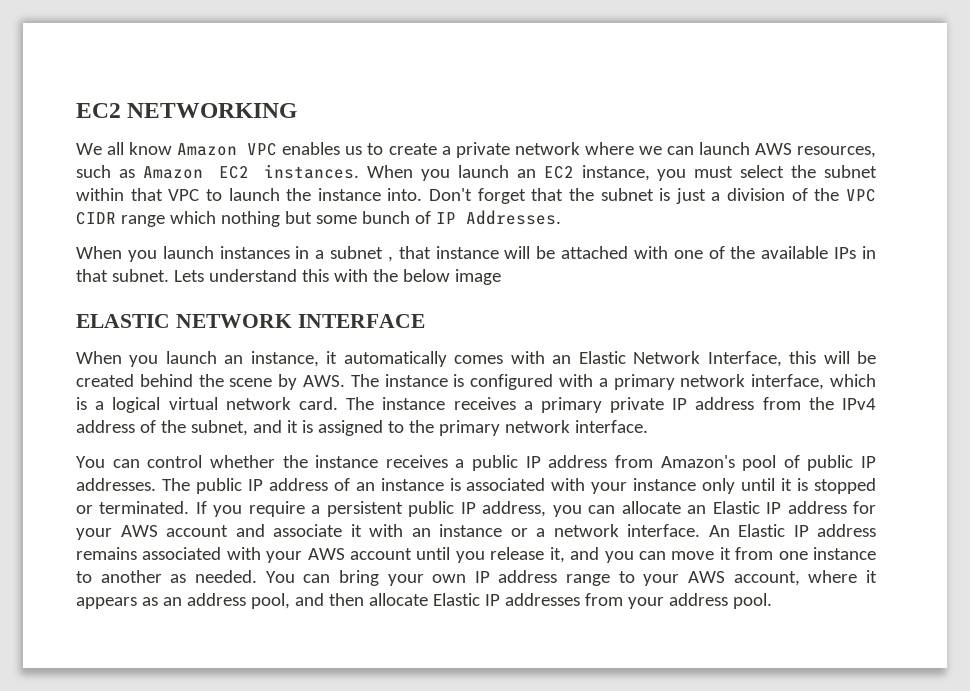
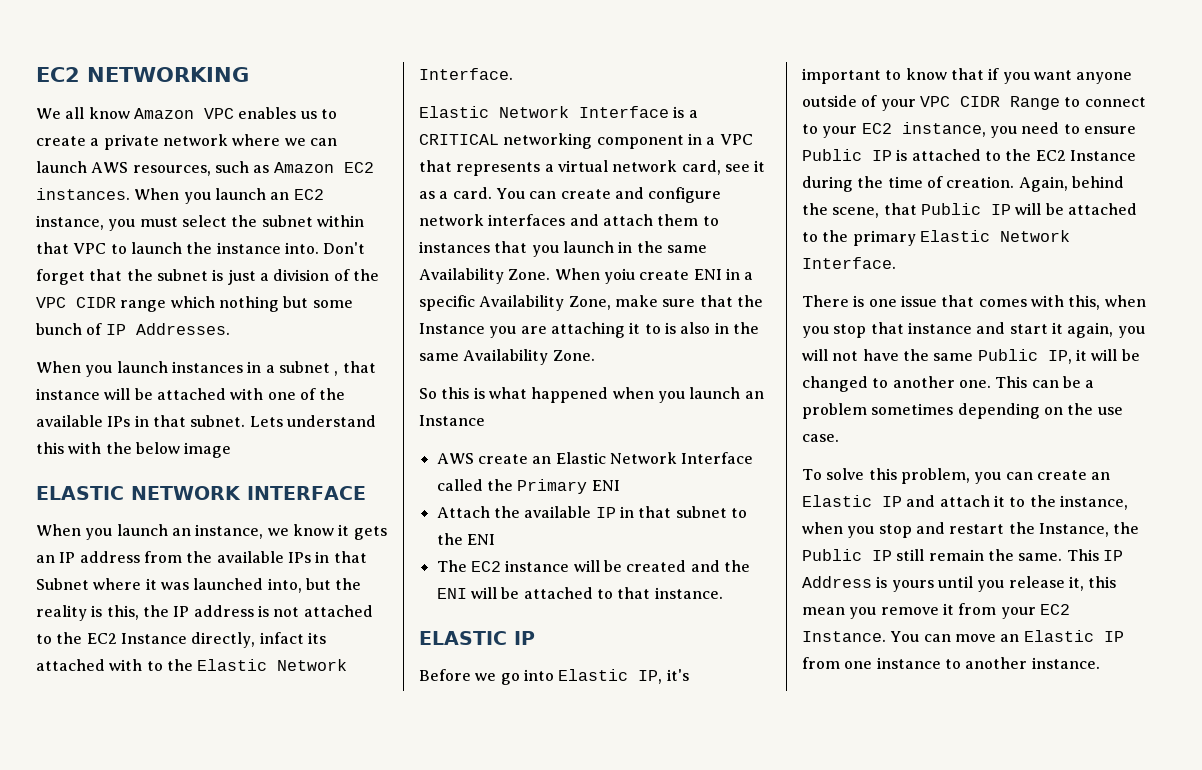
[326,351,877,367] [76,374,876,390] [76,397,876,413] [76,420,648,436] [76,455,876,471] [76,478,877,494] [76,501,877,517] [76,524,876,540] [76,547,731,563] it automatically comes with an Elastic Network Interface, this will be created behind the scene by AWS. The instance is configured with a primary network interface, which is a logical virtual network card. The instance receives a primary private IP address from the IPv4 address of the subnet, and it is assigned to the primary network interface. // You can control whether the instance receives a public IP address from Amazon's pool of public IP addresses. The public IP address of an instance is associated with your instance only until it is stopped or terminated. If you require a persistent public IP address, you can allocate an Elastic IP address for your AWS account and associate it with an instance or a network interface. An Elastic IP address remains associated with your AWS account until you release it, and you can move it -> [267,524,387,540] [36,551,367,563] [36,578,362,593] [36,605,373,621] [36,632,326,648] [36,659,348,671] [419,68,513,80] [419,106,698,118] [419,133,753,149] [419,160,766,176] [419,187,722,203] [419,214,719,226] [419,241,707,257] [419,268,754,284] [419,295,763,311] [419,322,759,338] [419,349,595,365] [419,387,764,403] [419,415,485,426] [436,452,754,464] [436,479,620,494] [436,506,747,518] [436,533,495,545] [436,560,750,572] [436,587,723,599] [419,631,535,645] [419,669,689,685] [802,68,1133,84] [802,95,1146,111] [802,122,1136,138] [802,149,1136,161] [802,176,1124,192] [802,203,1137,218] [802,230,1070,246] [802,257,896,269] [802,295,1146,310] [802,322,1145,338] [802,349,1140,364] [802,376,1095,392] [802,403,1123,419] [802,434,839,442] [802,468,1111,484] [802,495,1128,510] [802,522,1140,538] [802,549,1123,561] [802,576,1117,592] [802,603,1070,619] [802,630,1124,642] we know it gets an IP address from the available IPs in that Subnet where it was launched into, but the reality is this, the IP address is not attached to the EC2 Instance directly, infact its attached with to the Elastic Network Interface. // Elastic Network Interface is a CRITICAL networking component in a VPC that represents a virtual network card, see it as a card. You can create and configure network interfaces and attach them to instances that you launch in the same Availability Zone. When yoiu create ENI in a specific Availability Zone, make sure that the Instance you are attaching it to is also in the same Availability Zone. // So this is what happened when you launch an Instance // AWS create an Elastic Network Interface called the Primary ENI // Attach the available IP in that subnet to the ENI // The EC2 instance will be created and the ENI will be attached to that instance. // ELASTIC IP // Before we go into Elastic IP, it's important to know that if you want anyone outside of your VPC CIDR Range to connect to your EC2 instance, you need to ensure Public IP is attached to the EC2 Instance during the time of creation. Again, behind the scene, that Public IP will be attached to the primary Elastic Network Interface. // There is one issue that comes with this, when you stop that instance and start it again, you will not have the same Public IP, it will be changed to another one. This can be a problem sometimes depending on the use case. // To solve this problem, you can create an Elastic IP and attach it to the instance, when you stop and restart the Instance, the Public IP still remain the same. This IP Address is yours until you release it, this mean you remove it from your EC2 Instance. You can move an Elastic IP
[170,570,877,586] [76,593,772,609] as needed. You can bring your own IP address range to your AWS account, where it appears as an address pool, and then allocate Elastic IP addresses from your address pool. -> [1031,657,1100,669] instance.

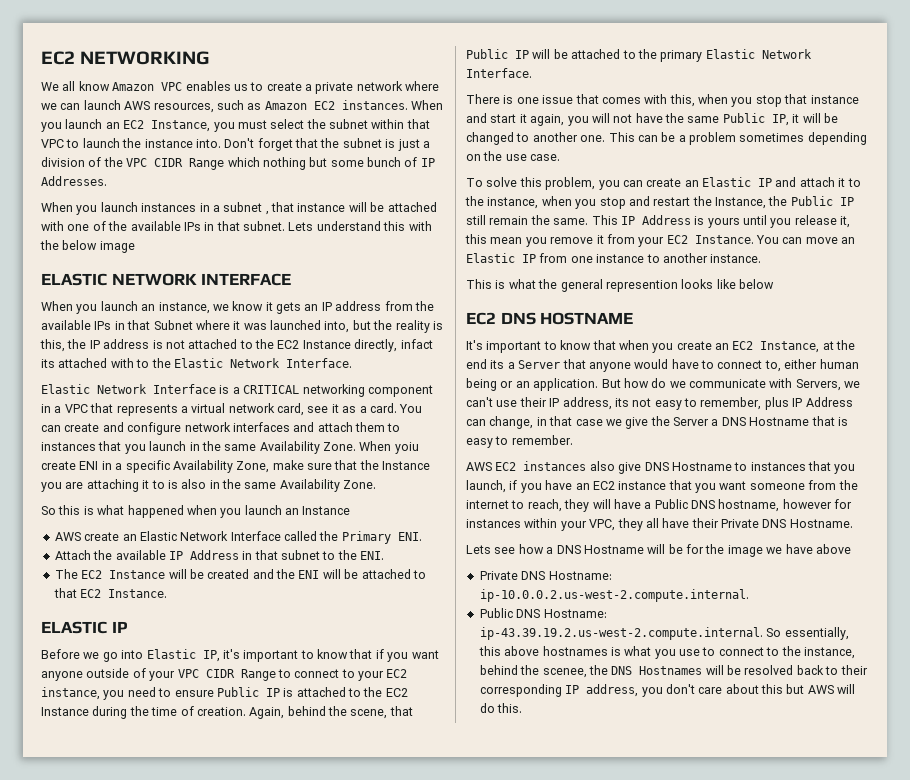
[36,215,104,230] instance, -> [151,120,211,132] Instance,
[120,300,167,312] range -> [189,158,225,170] Range
[591,480,620,491] ENI -> [397,532,422,541] ENI.
(616, 512) none -> [189,550,239,560] Address
[466,534,495,545] ENI -> [360,551,385,560] ENI.
[505,560,570,572] instance -> [109,570,166,579] Instance
[654,587,723,599] instance. -> [80,589,168,598] EC2 Instance.
(1100, 663) none -> [466,279,774,292] [466,312,634,325] [466,340,856,353] [466,359,859,372] [466,378,861,391] [466,397,853,410] [466,416,848,429] [466,435,573,448] [466,461,856,474] [466,480,858,493] [466,499,853,512] [466,518,853,531] [466,544,851,557] [479,571,612,580] [479,589,749,602] [479,608,607,618] [479,627,849,640] [478,646,855,659] [479,665,868,678] [479,684,856,697] [479,703,523,713] // This is what the general represention looks like below // EC2 DNS HOSTNAME // It's important to know that when you create an EC2 Instance, at the end its a Server that anyone would have to connect to, either human being or an application. But how do we communicate with Servers, we can't use their IP address, its not easy to remember, plus IP Address can change, in that case we give the Server a DNS Hostname that is easy to remember. // AWS EC2 instances also give DNS Hostname to instances that you launch, if you have an EC2 instance that you want someone from the internet to reach, they will have a Public DNS hostname, however for instances within your VPC, they all have their Private DNS Hostname. // Lets see how a DNS Hostname will be for the image we have above // Private DNS Hostname: ip-10.0.0.2.us-west-2.compute.internal. // Public DNS Hostname: ip-43.39.19.2.us-west-2.compute.internal. So essentially, this above hostnames is what you use to connect to the instance, behind the scenee, the DNS Hostnames will be resolved back to their corresponding IP address, you don't care about this but AWS will do this.

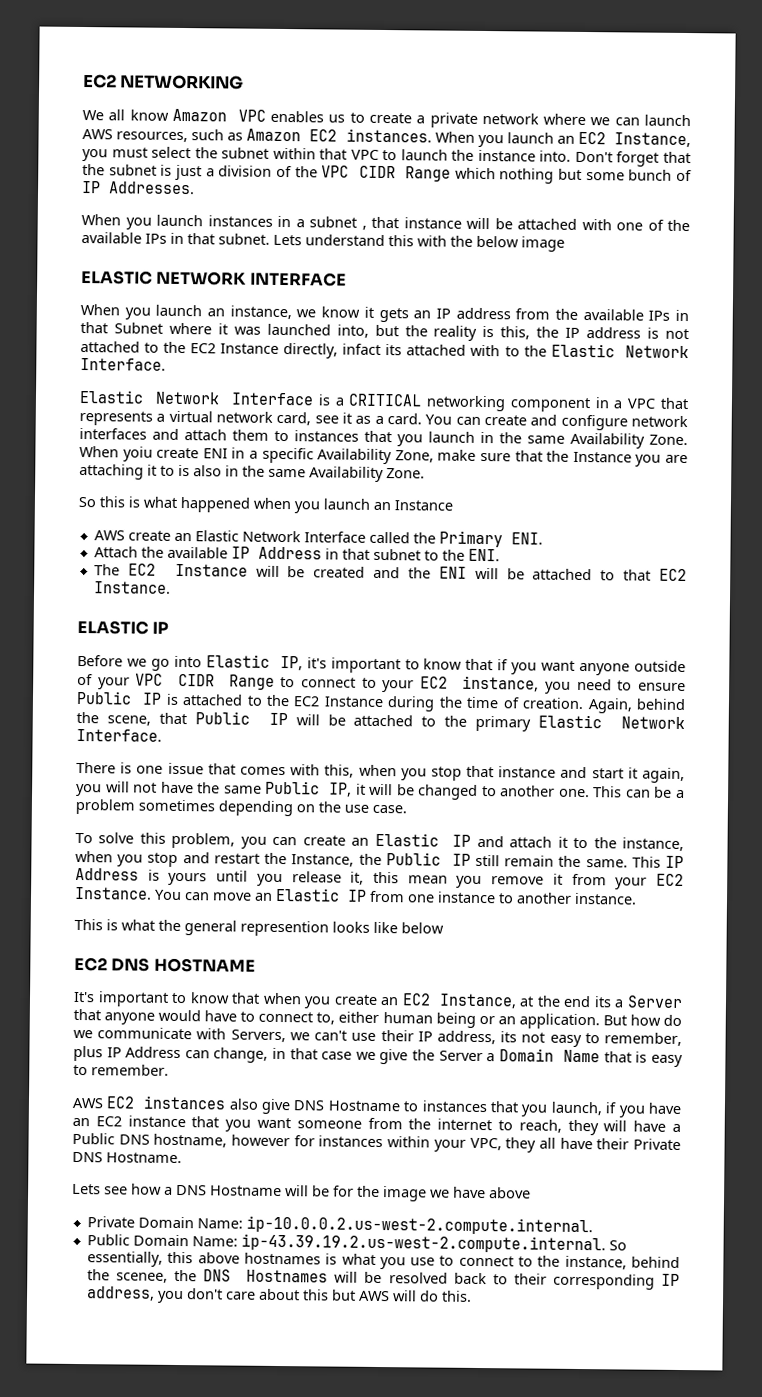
[721,417,810,426] DNS Hostname -> [498,1048,601,1063] Domain Name
[521,571,612,580] DNS Hostname: -> [137,1216,243,1229] Domain Name:
[516,609,607,618] DNS Hostname: -> [132,1234,238,1247] Domain Name:

